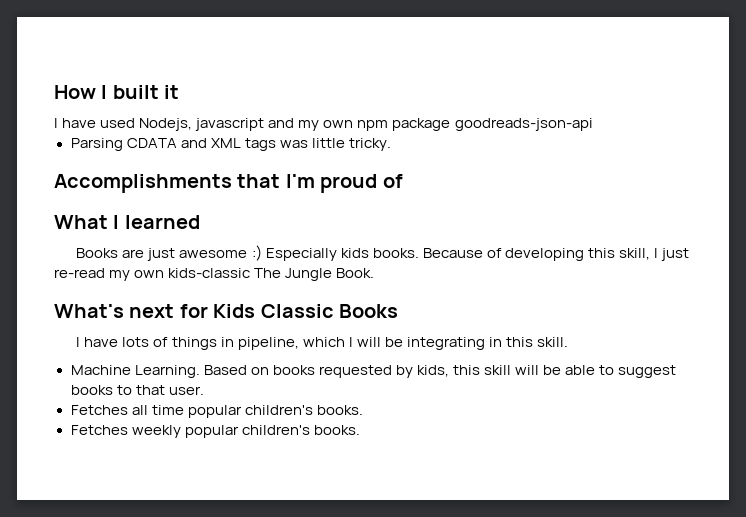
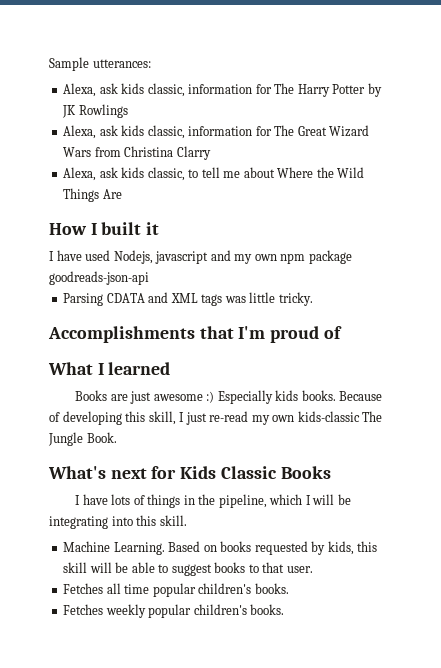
(54, 92) none -> [49,57,151,71] [63,83,382,97] [62,104,128,118] [63,125,370,139] [63,146,211,160] [63,167,365,181] [63,188,122,202] Sample utterances: // Alexa, ask kids classic, information for The Harry Potter by JK Rowlings // Alexa, ask kids classic, information for The Great Wizard Wars from Christina Clarry // Alexa, ask kids classic, to tell me about Where the Wild Things Are //
(234, 342) none -> [198,494,216,505] the
[488,337,502,347] in -> [111,516,133,526] into

